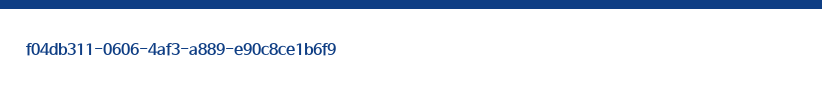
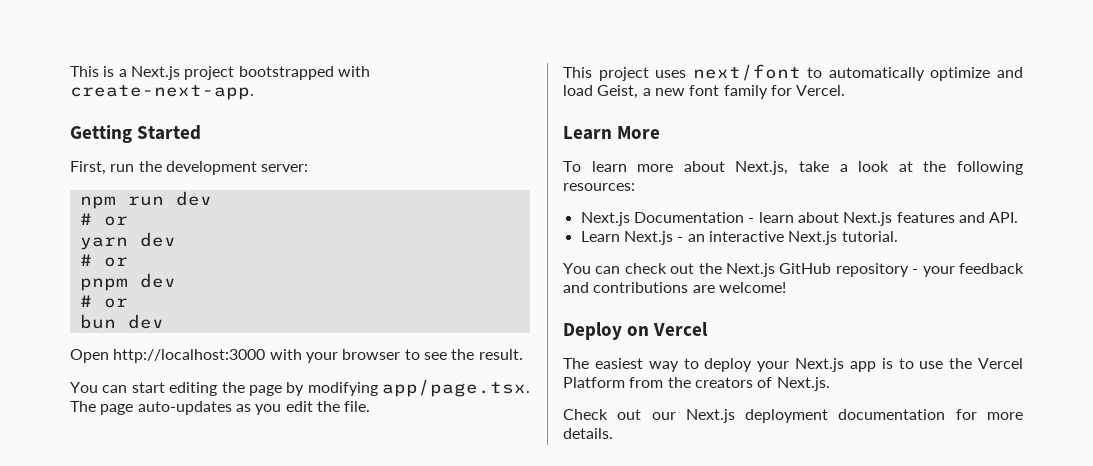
[26,43,336,56] f04db311-0606-4af3-a889-e90c8ce1b6f9 -> [70,66,370,80] [70,85,254,100] [70,125,202,143] [70,161,309,175] [79,191,212,209] [79,213,128,226] [79,232,176,250] [79,254,128,267] [79,273,176,291] [79,295,128,308] [79,314,164,329] [70,349,523,363] [70,379,530,397] [70,401,371,415] [563,64,1023,81] [563,85,846,99] [563,126,661,140] [563,161,1024,175] [563,183,635,191] [580,212,1019,226] [580,231,898,245] [563,263,1024,277] [563,282,786,293] [563,322,709,340] [563,358,1023,372] [563,377,830,391] [563,409,1023,423] [563,428,613,439] This is a Next.js project bootstrapped with create-next-app. // Getting Started // First, run the development server: // npm run dev // # or // yarn dev // # or // pnpm dev // # or // bun dev // Open http://localhost:3000 with your browser to see the result. // You can start editing the page by modifying app/page.tsx. The page auto-updates as you edit the file. // This project uses next/font to automatically optimize and load Geist, a new font family for Vercel. // Learn More // To learn more about Next.js, take a look at the following resources: // Next.js Documentation - learn about Next.js features and API. // Learn Next.js - an interactive Next.js tutorial. // You can check out the Next.js GitHub repository - your feedback and contributions are welcome! // Deploy on Vercel // The easiest way to deploy your Next.js app is to use the Vercel Platform from the creators of Next.js. // Check out our Next.js deployment documentation for more details.

